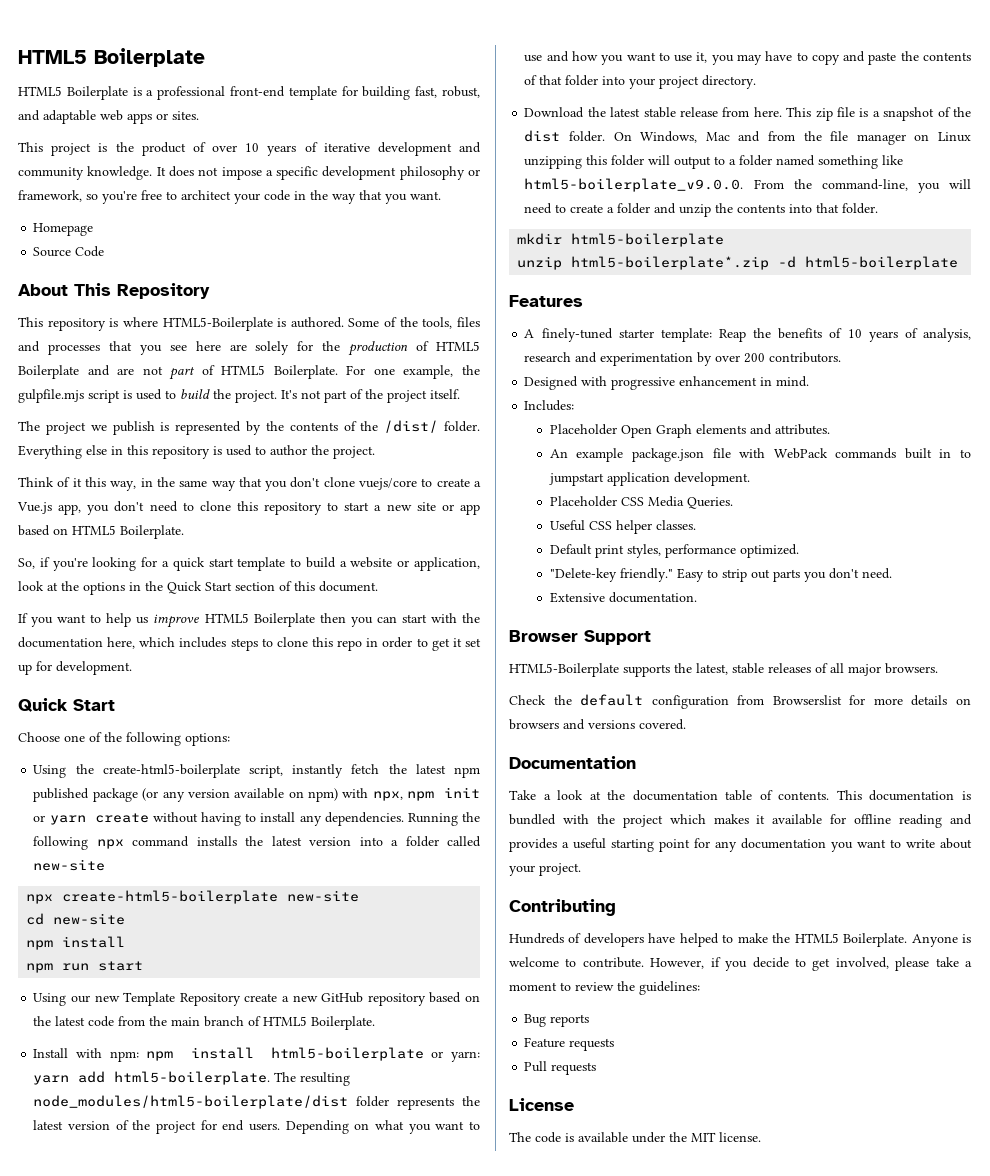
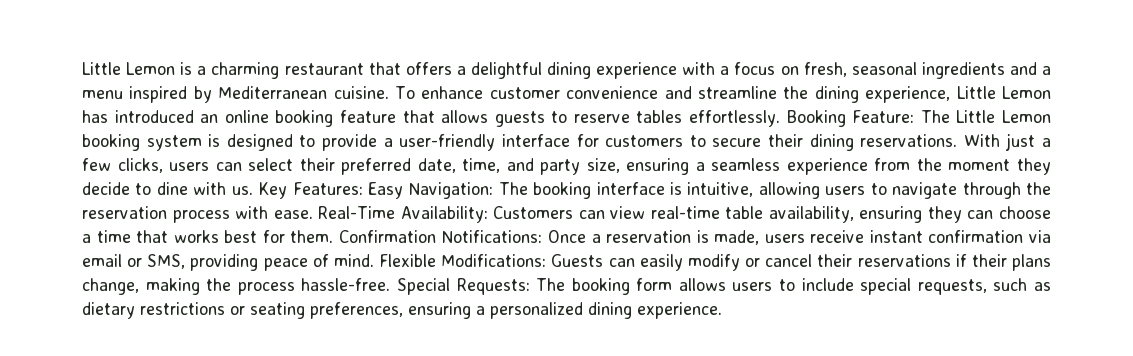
[18,48,205,67] [18,86,481,100] [18,110,199,124] [18,142,482,156] [18,166,481,180] [18,190,441,204] [33,223,94,236] [33,246,105,257] [18,283,210,299] [18,317,480,331] [18,341,481,356] [18,365,481,380] [18,389,460,403] [18,420,480,435] [18,445,375,459] [18,477,481,491] [17,501,480,515] [18,525,184,539] [18,557,480,571] [18,581,378,595] [18,613,480,628] [18,637,482,651] [18,661,132,675] [18,698,115,712] [18,732,230,746] [33,764,480,778] [33,787,481,802] [33,812,481,826] [33,836,481,850] [33,859,106,871] [26,890,360,904] [26,913,126,925] [26,936,126,950] [26,961,144,973] [33,992,481,1006] [33,1016,376,1030] [33,1047,480,1062] [33,1071,351,1086] [33,1095,480,1110] [33,1120,480,1134] [524,51,972,65] [524,75,757,89] [524,107,971,121] [524,130,972,145] [524,155,904,169] [524,178,971,193] [524,203,879,217] [517,233,725,247] [517,256,959,270] [509,295,583,307] [524,328,971,342] [524,352,842,366] [524,376,810,390] [524,400,575,411] [549,424,830,438] [549,448,971,462] [548,472,750,486] [549,496,733,509] [549,520,696,534] [549,544,799,558] [549,568,892,582] [549,592,697,603] [509,630,651,645] [509,663,938,677] [509,694,971,709] [509,719,686,730] [509,756,636,769] [509,790,971,801] [509,814,973,828] [509,838,972,852] [509,863,581,876] [509,899,616,916] [509,933,971,947] [509,957,972,971] [509,981,700,995] [524,1014,590,1027] [524,1037,615,1051] [524,1061,597,1075] [509,1098,574,1111] [509,1132,761,1143] HTML5 Boilerplate // HTML5 Boilerplate is a professional front-end template for building fast, robust, and adaptable web apps or sites. // This project is the product of over 10 years of iterative development and community knowledge. It does not impose a specific development philosophy or framework, so you're free to architect your code in the way that you want. // Homepage // Source Code // About This Repository // This repository is where HTML5-Boilerplate is authored. Some of the tools, files and processes that you see here are solely for the production of HTML5 Boilerplate and are not part of HTML5 Boilerplate. For one example, the gulpfile.mjs script is used to build the project. It's not part of the project itself. // The project we publish is represented by the contents of the /dist/ folder. Everything else in this repository is used to author the project. // Think of it this way, in the same way that you don't clone vuejs/core to create a Vue.js app, you don't need to clone this repository to start a new site or app based on HTML5 Boilerplate. // So, if you're looking for a quick start template to build a website or application, look at the options in the Quick Start section of this document. // If you want to help us improve HTML5 Boilerplate then you can start with the documentation here, which includes steps to clone this repo in order to get it set up for development. // Quick Start // Choose one of the following options: // Using the create-html5-boilerplate script, instantly fetch the latest npm published package (or any version available on npm) with npx, npm init or yarn create without having to install any dependencies. Running the following npx command installs the latest version into a folder called new-site // npx create-html5-boilerplate new-site // cd new-site // npm install // npm run start // Using our new Template Repository create a new GitHub repository based on the latest code from the main branch of HTML5 Boilerplate. // Install with npm: npm install html5-boilerplate or yarn: yarn add html5-boilerplate. The resulting node_modules/html5-boilerplate/dist folder represents the latest version of the project for end users. Depending on what you want to use and how you want to use it, you may have to copy and paste the contents of that folder into your project directory. // Download the latest stable release from here. This zip file is a snapshot of the dist folder. On Windows, Mac and from the file manager on Linux unzipping this folder will output to a folder named something like html5-boilerplate_v9.0.0. From the command-line, you will need to create a folder and unzip the contents into that folder. // mkdir html5-boilerplate // unzip html5-boilerplate*.zip -d html5-boilerplate // Features // A finely-tuned starter template: Reap the benefits of 10 years of analysis, research and experimentation by over 200 contributors. // Designed with progressive enhancement in mind. // Includes: // Placeholder Open Graph elements and attributes. // An example package.json file with WebPack commands built in to jumpstart application development. // Placeholder CSS Media Queries. // Useful CSS helper classes. // Default print styles, performance optimized. // "Delete-key friendly." Easy to strip out parts you don't need. // Extensive documentation. // Browser Support // HTML5-Boilerplate supports the latest, stable releases of all major browsers. // Check the default configuration from Browserslist for more details on browsers and versions covered. // Documentation // Take a look at the documentation table of contents. This documentation is bundled with the project which makes it available for offline reading and provides a useful starting point for any documentation you want to write about your project. // Contributing // Hundreds of developers have helped to make the HTML5 Boilerplate. Anyone is welcome to contribute. However, if you decide to get involved, please take a moment to review the guidelines: // Bug reports // Feature requests // Pull requests // License // The code is available under the MIT license. -> [82,62,1052,79] [82,86,1051,103] [82,110,1051,127] [82,133,1051,151] [82,158,1051,175] [82,182,1051,199] [82,206,1051,223] [82,230,1051,245] [82,254,1051,271] [82,278,1052,295] [82,302,722,319] Little Lemon is a charming restaurant that offers a delightful dining experience with a focus on fresh, seasonal ingredients and a menu inspired by Mediterranean cuisine. To enhance customer convenience and streamline the dining experience, Little Lemon has introduced an online booking feature that allows guests to reserve tables effortlessly. Booking Feature: The Little Lemon booking system is designed to provide a user-friendly interface for customers to secure their dining reservations. With just a few clicks, users can select their preferred date, time, and party size, ensuring a seamless experience from the moment they decide to dine with us. Key Features: Easy Navigation: The booking interface is intuitive, allowing users to navigate through the reservation process with ease. Real-Time Availability: Customers can view real-time table availability, ensuring they can choose a time that works best for them. Confirmation Notifications: Once a reservation is made, users receive instant confirmation via email or SMS, providing peace of mind. Flexible Modifications: Guests can easily modify or cancel their reservations if their plans change, making the process hassle-free. Special Requests: The booking form allows users to include special requests, such as dietary restrictions or seating preferences, ensuring a personalized dining experience.

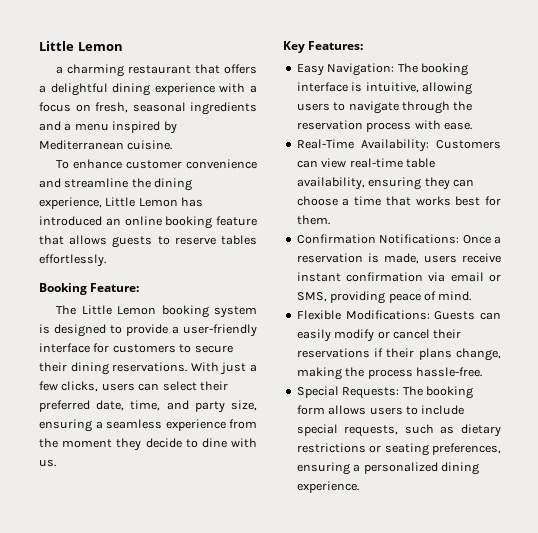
[82,62,193,75] Little Lemon is -> [39,41,123,51] Little Lemon //
(389, 92) none -> (173, 145) //
(781, 118) none -> (106, 260) //
(915, 116) none -> (140, 287) //
(253, 190) none -> (56, 463) //
(363, 188) none -> (364, 45) //
(313, 214) none -> (472, 126) //
(334, 236) none -> (330, 220) //
(374, 260) none -> (472, 296) //
(391, 284) none -> (482, 372) //

